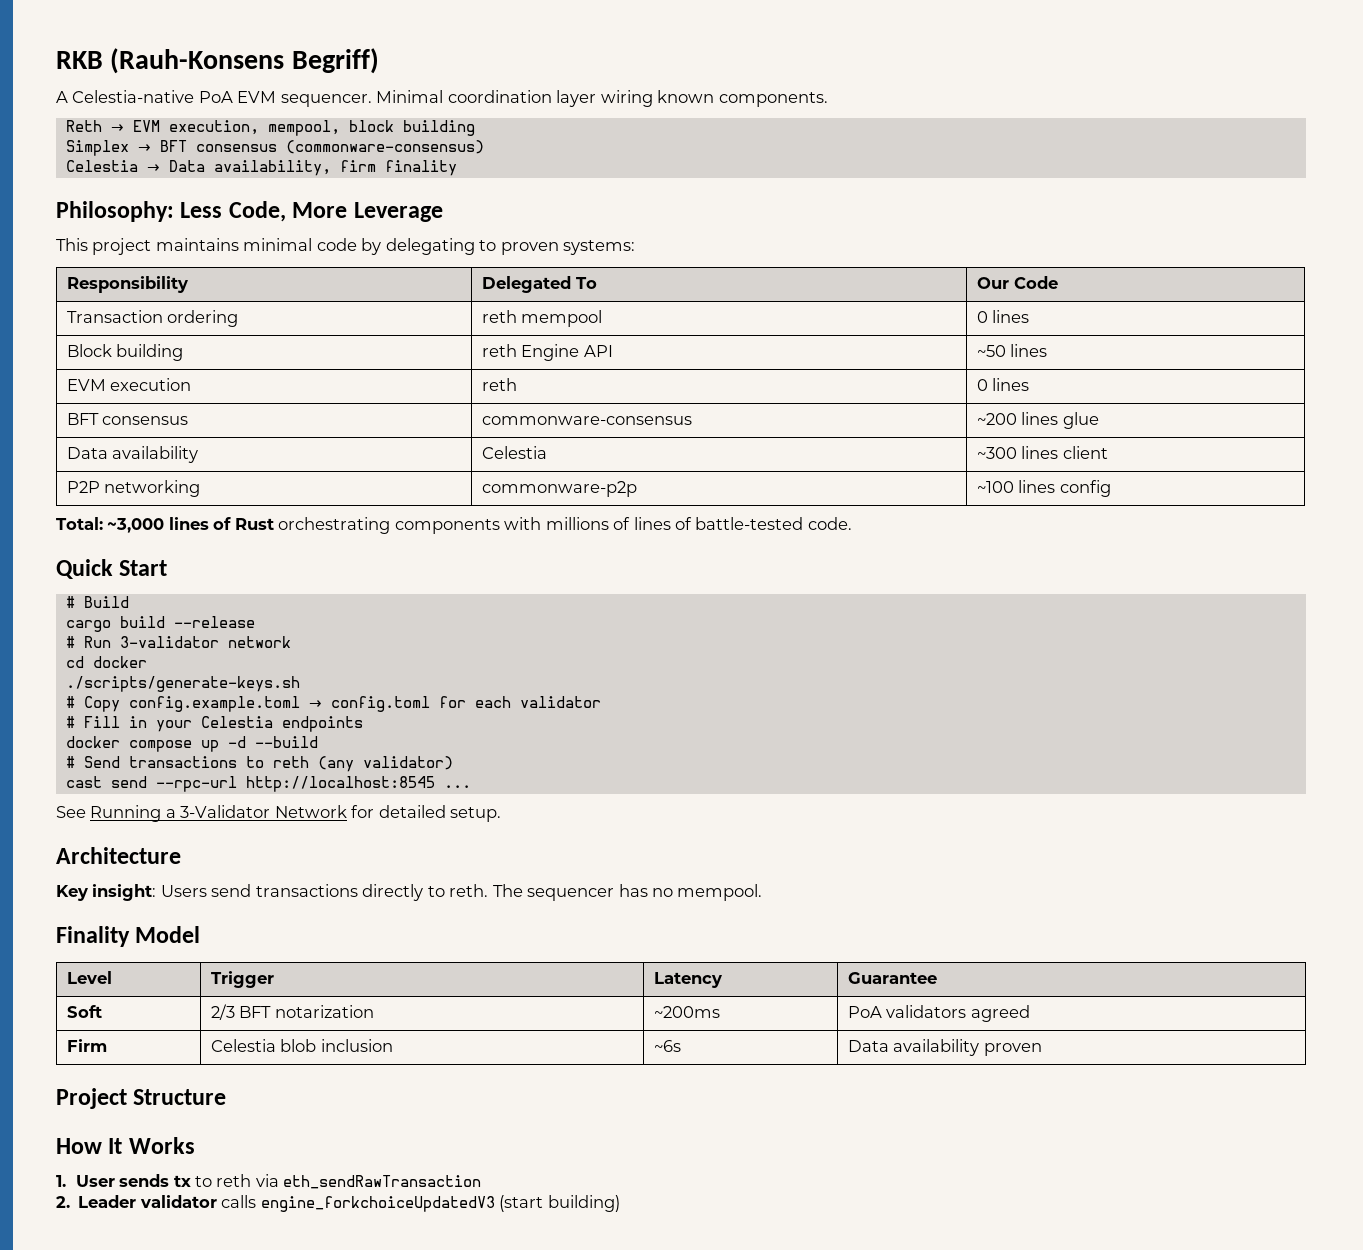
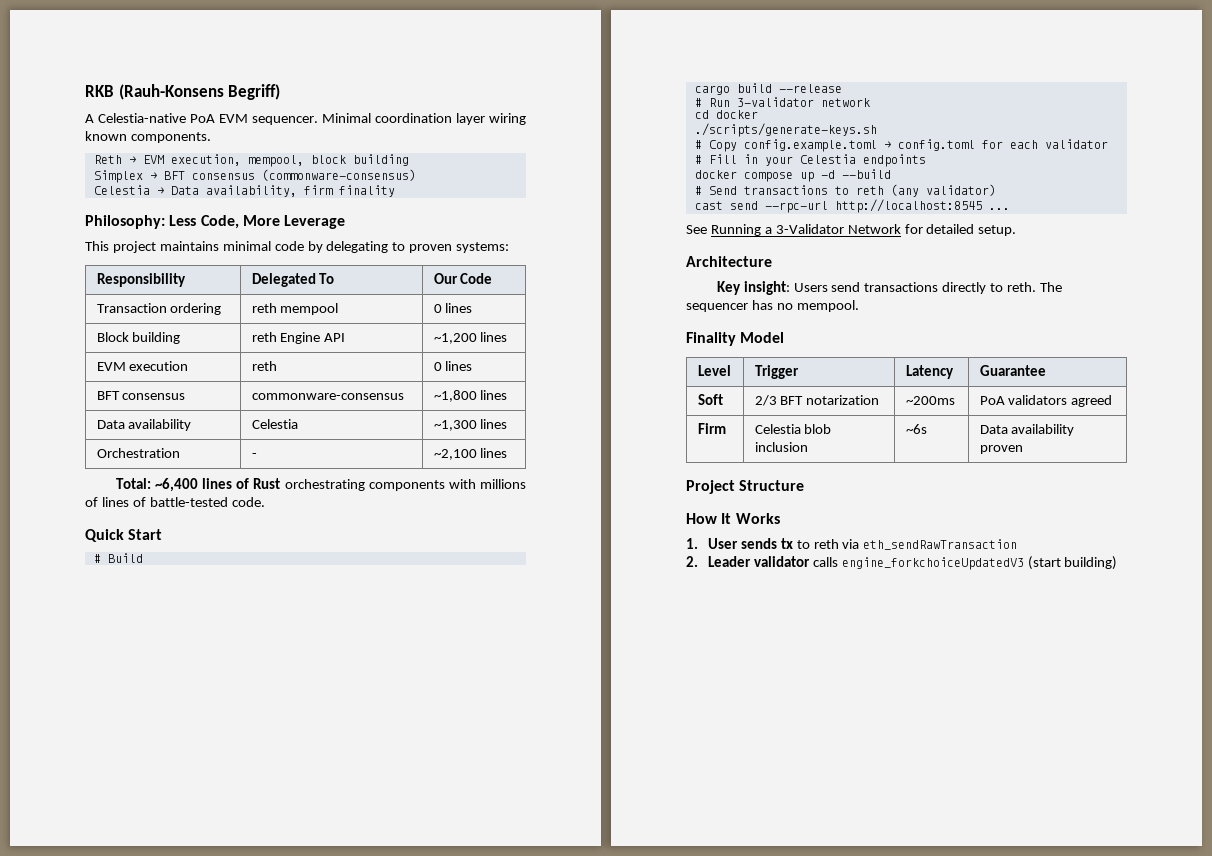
[976,345,1006,357] ~50 -> [433,333,477,344] ~1,200
[976,412,1099,429] ~200 lines glue -> [433,390,508,402] ~1,800 lines
[976,446,1108,459] [66,480,201,497] [481,481,637,497] [976,480,1111,497] ~300 lines client // P2P networking | commonware-p2p | ~100 lines config -> [433,419,508,431] [96,448,180,458] [251,453,257,458] [433,448,508,460] ~1,300 lines // Orchestration | - | ~2,100 lines
[107,518,165,533] ~3,000 -> [154,478,198,492] ~6,400

